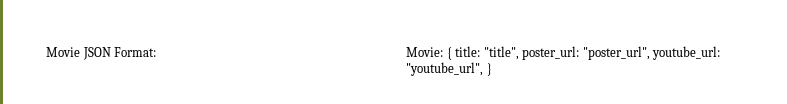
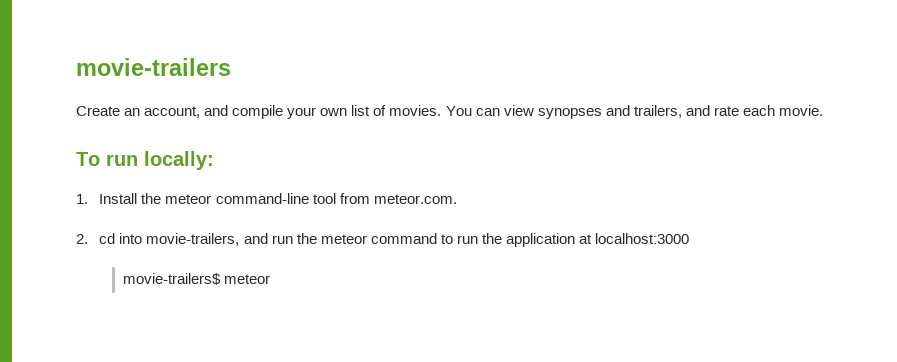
[46,47,157,60] [406,46,721,60] [406,62,492,76] Movie JSON Format: // Movie: { title: "title", poster_url: "poster_url", youtube_url: "youtube_url", } -> [76,58,231,76] [76,105,823,119] [76,151,214,170] [76,193,457,204] [76,233,690,247] [122,273,270,285] movie-trailers // Create an account, and compile your own list of movies. You can view synopses and trailers, and rate each movie. // To run locally: // 1. Install the meteor command-line tool from meteor.com. // 2. cd into movie-trailers, and run the meteor command to run the application at localhost:3000 // movie-trailers$ meteor

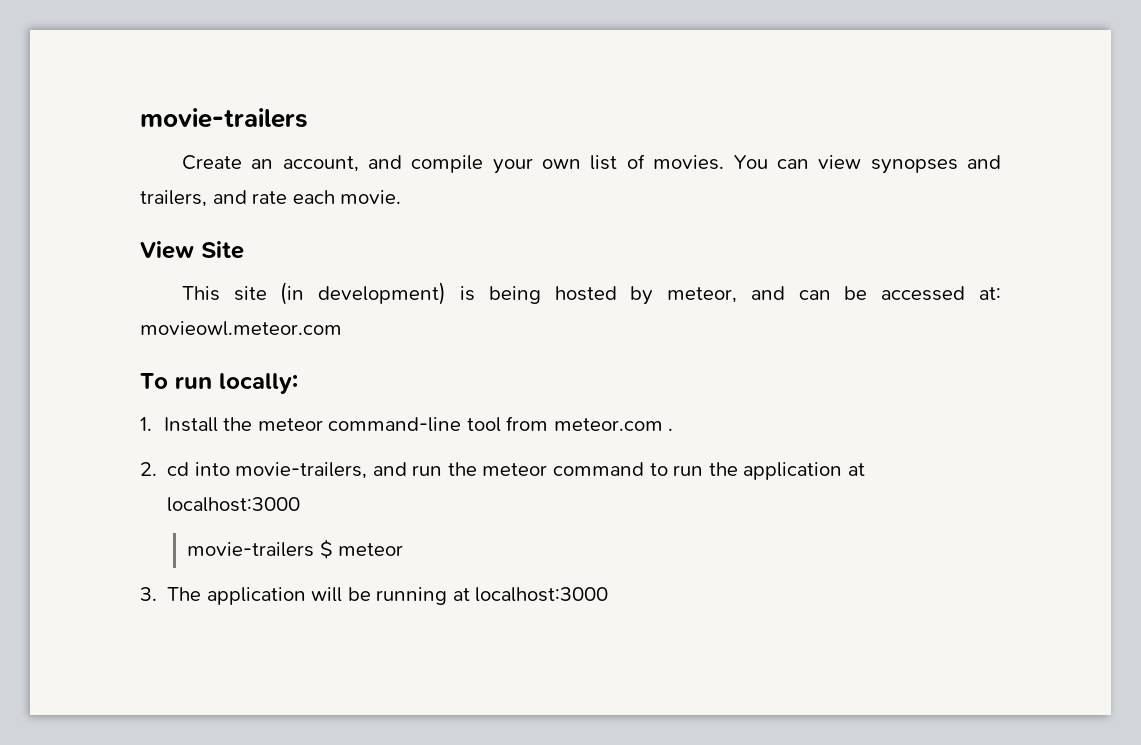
(823, 110) none -> [140,241,244,259] [181,282,1002,305] [140,321,342,336] // View Site // This site (in development) is being hosted by meteor, and can be accessed at: movieowl.meteor.com
[373,194,457,204] meteor.com. -> [553,418,674,431] meteor.com .
[122,273,270,285] movie-trailers$ meteor -> [187,539,404,559] [140,587,609,605] movie-trailers $ meteor // 3. The application will be running at localhost:3000

